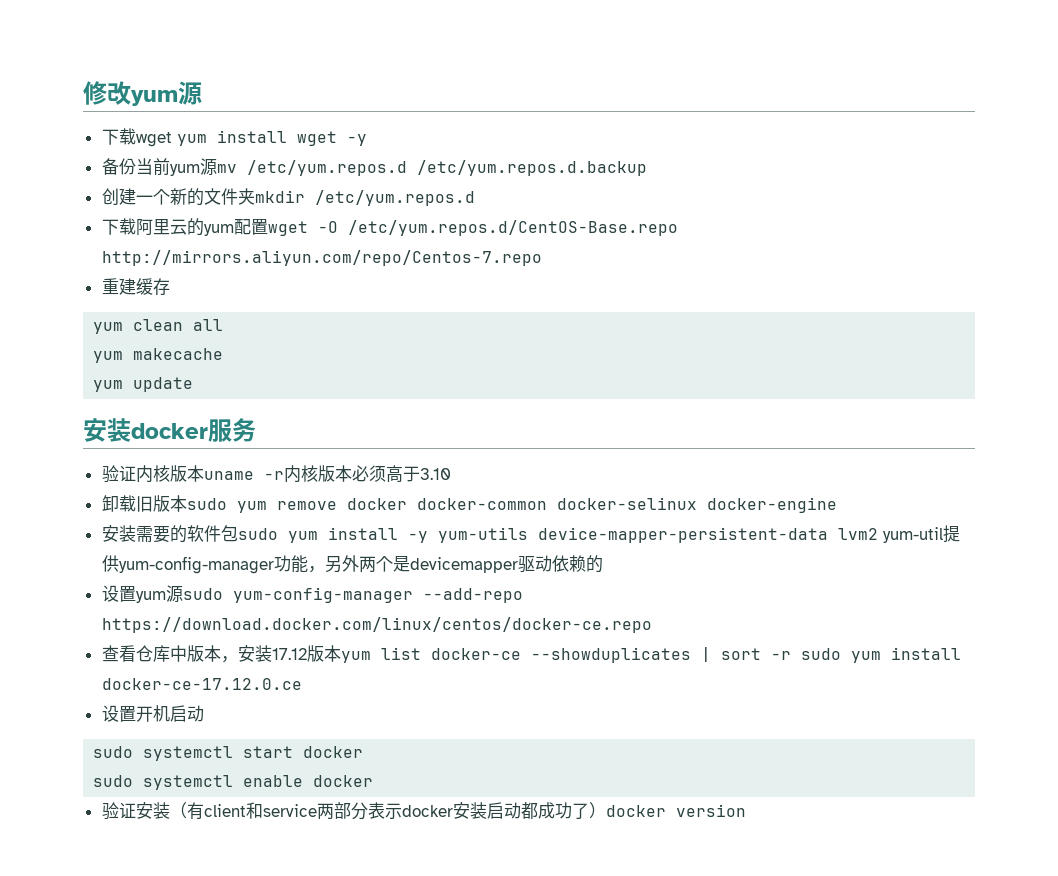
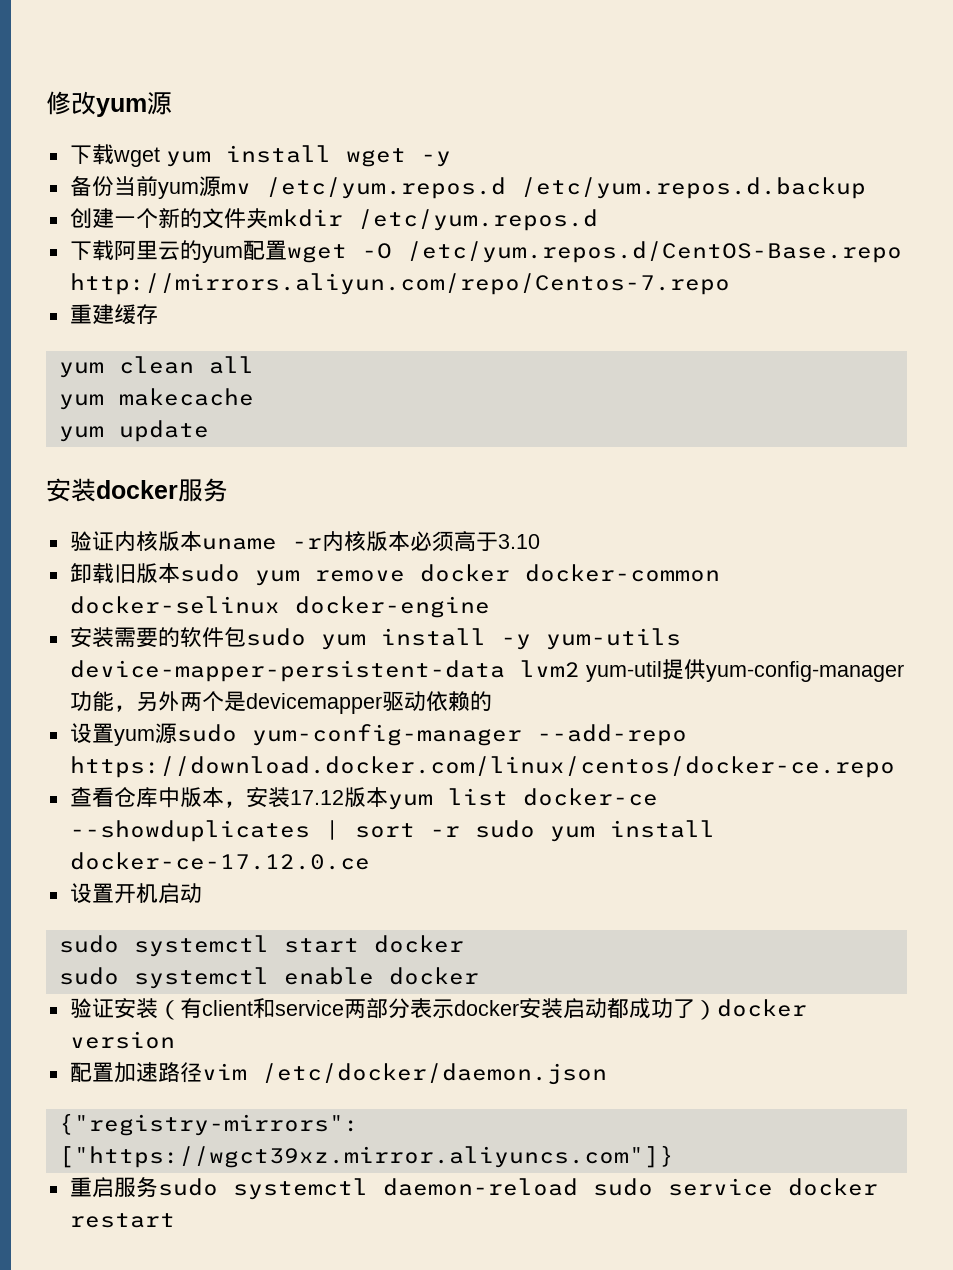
(746, 810) none -> [69,1062,607,1085] [58,1113,359,1136] [58,1145,674,1168] [69,1177,878,1200] [69,1213,175,1228] // 配置加速路径vim /etc/docker/daemon.json // {"registry-mirrors": ["https://wgct39xz.mirror.aliyuncs.com"]} // 重启服务sudo systemctl daemon-reload sudo service docker restart

